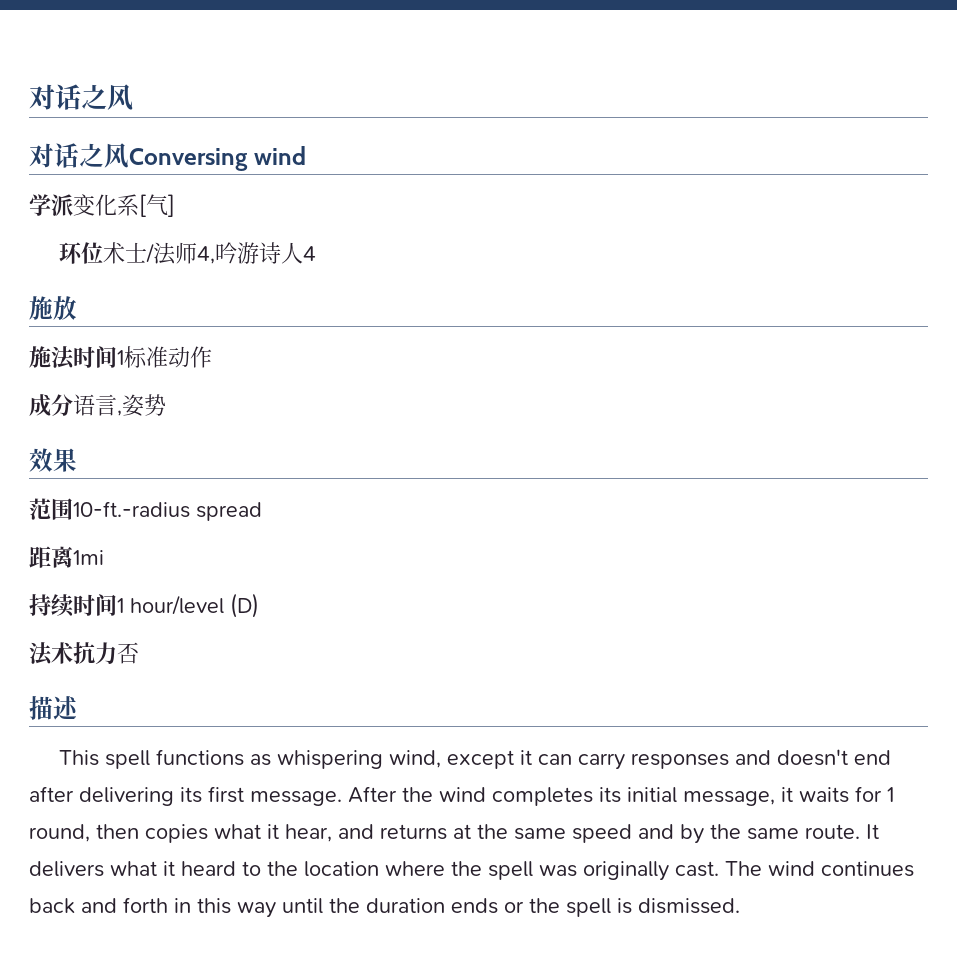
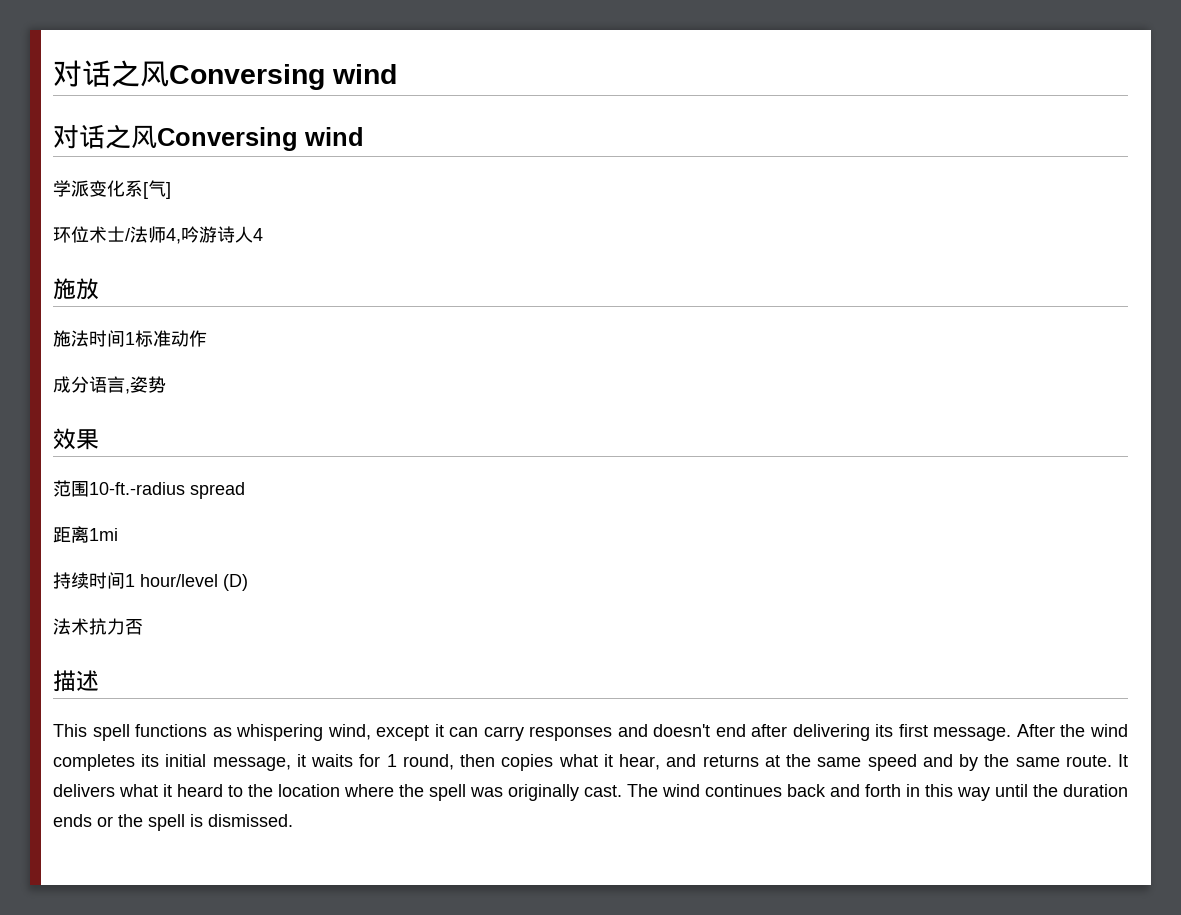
[29,84,133,110] 对话之风 -> [53,60,397,90] 对话之风Conversing wind

